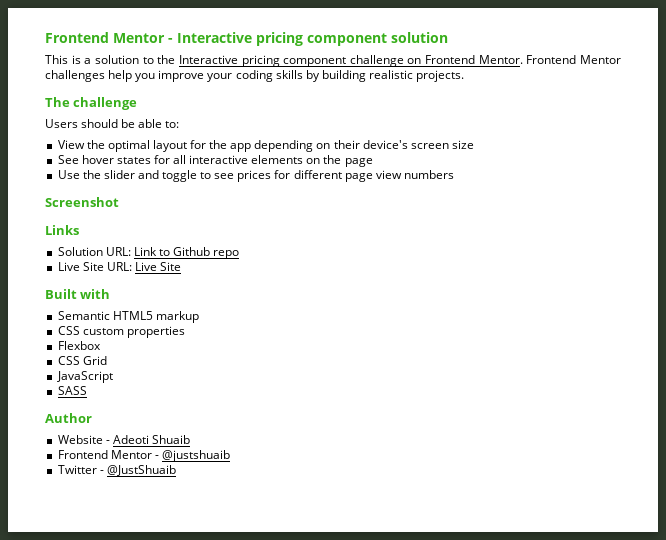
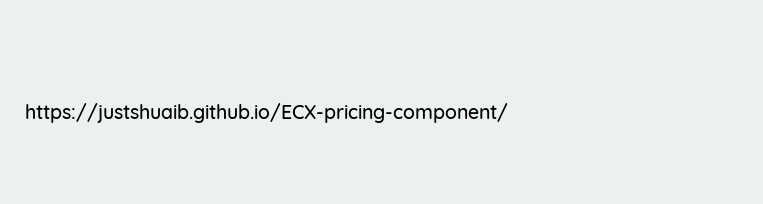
[45,32,448,46] [45,55,621,67] [45,70,465,82] [45,97,138,110] [45,119,180,128] [57,140,474,152] [57,155,373,167] [57,170,454,182] [45,197,119,207] [45,225,79,235] [57,247,240,259] [57,262,182,271] [45,289,111,299] [57,311,199,323] [57,326,185,338] [57,341,101,350] [57,356,107,365] [56,371,113,383] [57,386,87,395] [45,413,92,423] [57,435,190,444] [57,450,230,462] [57,465,176,476] Frontend Mentor - Interactive pricing component solution // This is a solution to the Interactive pricing component challenge on Frontend Mentor. Frontend Mentor challenges help you improve your coding skills by building realistic projects. // The challenge // Users should be able to: // View the optimal layout for the app depending on their device's screen size // See hover states for all interactive elements on the page // Use the slider and toggle to see prices for different page view numbers // Screenshot // Links // Solution URL: Link to Github repo // Live Site URL: Live Site // Built with // Semantic HTML5 markup // CSS custom properties // Flexbox // CSS Grid // JavaScript // SASS // Author // Website - Adeoti Shuaib // Frontend Mentor - @justshuaib // Twitter - @JustShuaib -> [25,103,508,123] https://justshuaib.github.io/ECX-pricing-component/

